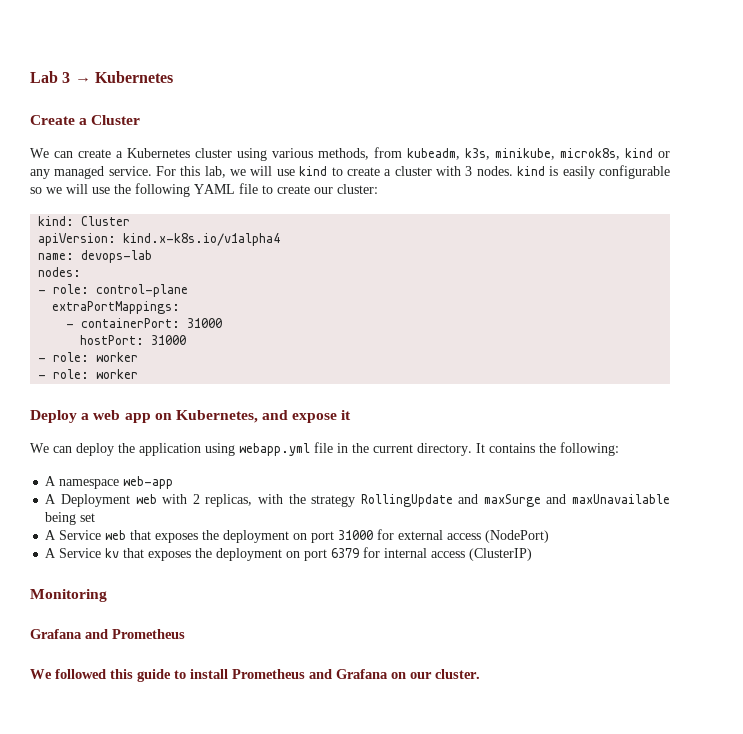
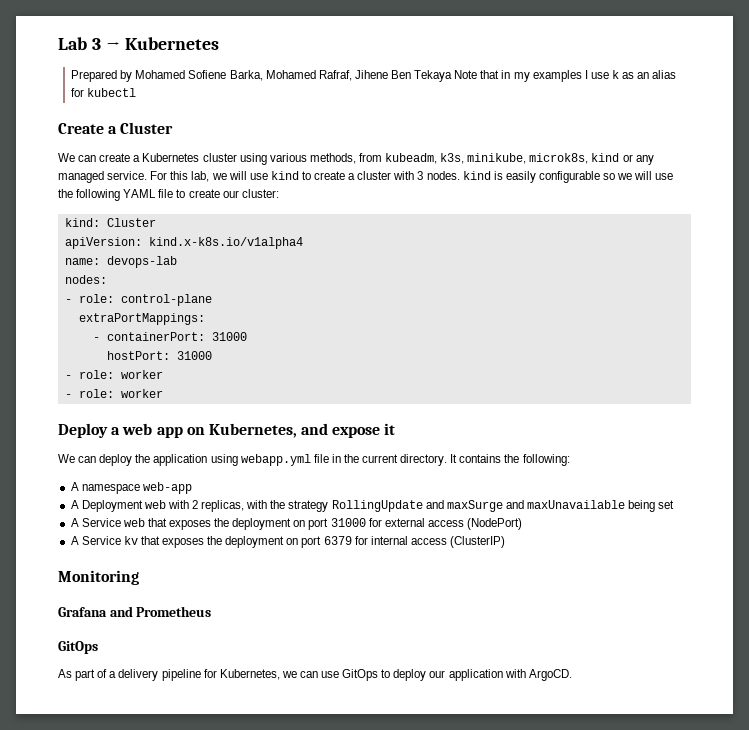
(173, 77) none -> [71,70,677,82] [71,88,137,97] // Prepared by Mohamed Sofiene Barka, Mohamed Rafraf, Jihene Ben Tekaya Note that in my examples I use k as an alias for kubectl
[30,669,480,682] We followed this guide to install Prometheus and Grafana on our cluster. -> [58,641,98,654] [58,669,572,681] GitOps // As part of a delivery pipeline for Kubernetes, we can use GitOps to deploy our application with ArgoCD.

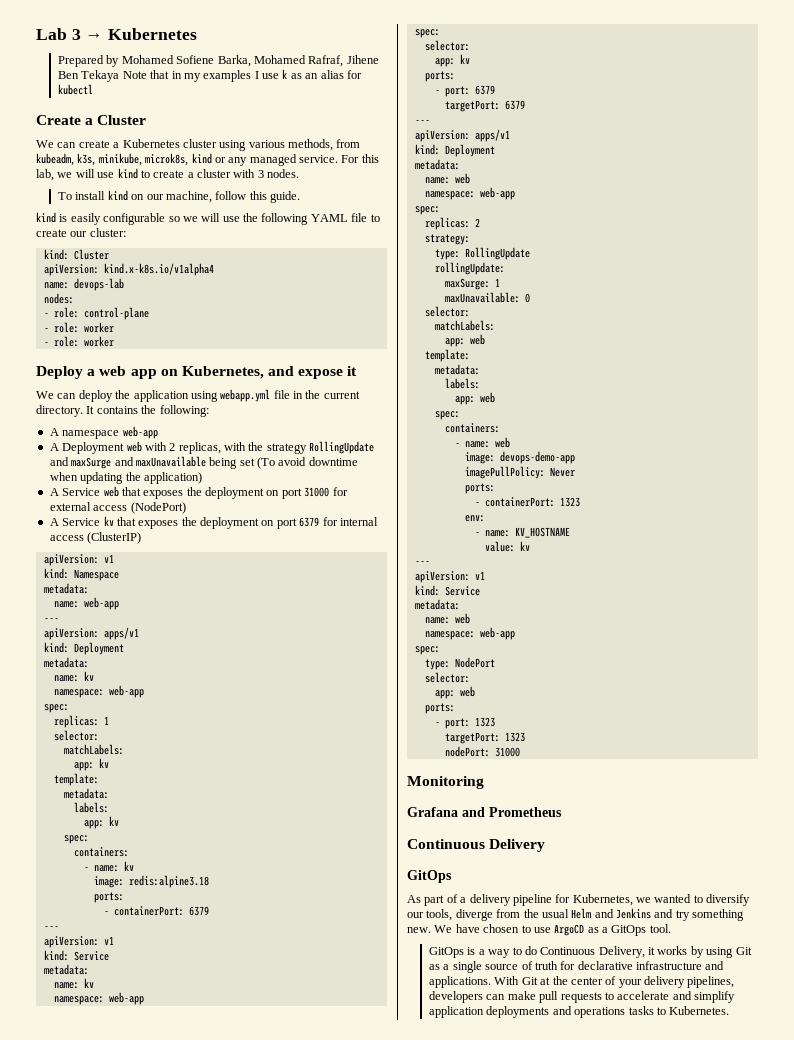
(460, 175) none -> [58,190,301,203] // To install kind on our machine, follow this guide. //
[78,313,205,325] [92,332,247,341] [106,351,212,360] // extraPortMappings: // - containerPort: 31000 // hostPort: 31000 -> (149, 313) none
(675, 504) none -> [257,457,358,469] [49,472,202,484] (To avoid downtime when updating the application)
(506, 542) none -> [43,554,114,566] [43,568,119,581] [43,583,89,594] [53,597,119,610] [43,618,59,622] [43,627,139,640] [43,642,124,655] [43,657,89,668] [53,671,94,682] [53,685,144,698] [43,704,69,713] [53,715,109,728] [53,730,99,741] [63,744,124,755] [73,758,109,771] [53,773,99,786] [63,788,109,799] [73,802,109,813] [83,816,119,829] [63,835,89,844] [73,847,129,857] [83,861,134,872] [93,875,209,888] [93,892,124,903] [103,906,209,916] [43,926,59,930] [43,936,114,948] [43,950,109,961] [43,964,89,975] [53,978,94,989] [53,992,144,1005] [414,29,440,38] [424,40,470,51] [434,54,470,67] [424,71,455,82] [434,85,495,97] [444,100,525,112] [414,120,430,124] [414,129,510,142] [414,144,495,157] [414,159,460,170] [424,173,470,184] [424,187,515,200] [414,206,440,215] [424,217,480,230] [424,234,470,245] [434,247,530,260] [434,262,505,275] [444,278,500,290] [444,292,530,303] [424,306,470,317] [434,320,495,331] [444,334,485,347] [424,349,470,362] [434,364,480,375] [444,378,480,389] [454,392,495,405] [434,411,460,420] [444,423,500,433] [454,437,510,448] [464,451,575,464] [464,466,575,479] [464,483,495,494] [474,497,580,507] [464,515,485,522] [474,527,570,538] [484,541,530,552] [414,561,430,565] [414,571,485,583] [414,585,480,596] [414,599,460,610] [424,613,470,624] [424,627,515,640] [414,646,440,655] [424,657,495,670] [424,672,470,683] [434,686,475,699] [424,703,455,714] [434,717,495,729] [444,732,525,744] [444,746,520,757] // apiVersion: v1 // kind: Namespace // metadata: // name: web-app // --- // apiVersion: apps/v1 // kind: Deployment // metadata: // name: kv // namespace: web-app // spec: // replicas: 1 // selector: // matchLabels: // app: kv // template: // metadata: // labels: // app: kv // spec: // containers: // - name: kv // image: redis:alpine3.18 // ports: // - containerPort: 6379 // --- // apiVersion: v1 // kind: Service // metadata: // name: kv // namespace: web-app // spec: // selector: // app: kv // ports: // - port: 6379 // targetPort: 6379 // --- // apiVersion: apps/v1 // kind: Deployment // metadata: // name: web // namespace: web-app // spec: // replicas: 2 // strategy: // type: RollingUpdate // rollingUpdate: // maxSurge: 1 // maxUnavailable: 0 // selector: // matchLabels: // app: web // template: // metadata: // labels: // app: web // spec: // containers: // - name: web // image: devops-demo-app // imagePullPolicy: Never // ports: // - containerPort: 1323 // env: // - name: KV_HOSTNAME // value: kv // --- // apiVersion: v1 // kind: Service // metadata: // name: web // namespace: web-app // spec: // type: NodePort // selector: // app: web // ports: // - port: 1323 // targetPort: 1323 // nodePort: 31000
(212, 611) none -> [407,839,546,852] // Continuous Delivery
[299,669,572,681] can use GitOps to deploy our application with ArgoCD. -> [654,894,751,906] [407,908,745,921] [407,924,671,936] [429,946,752,958] [429,961,725,973] [429,976,735,988] [429,991,736,1003] [429,1006,730,1018] wanted to diversify our tools, diverge from the usual Helm and Jenkins and try something new. We have chosen to use ArgoCD as a GitOps tool. // GitOps is a way to do Continuous Delivery, it works by using Git as a single source of truth for declarative infrastructure and applications. With Git at the center of your delivery pipelines, developers can make pull requests to accelerate and simplify application deployments and operations tasks to Kubernetes.

